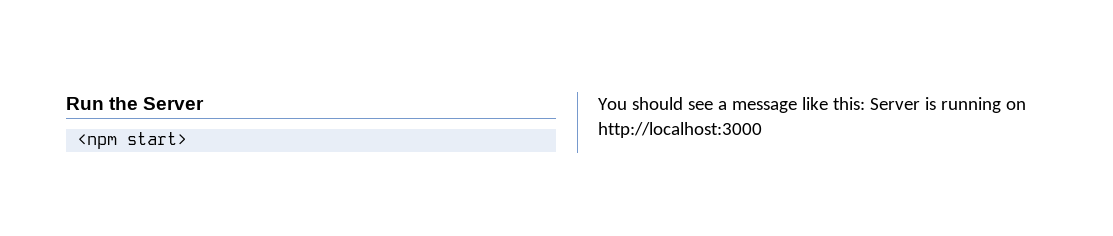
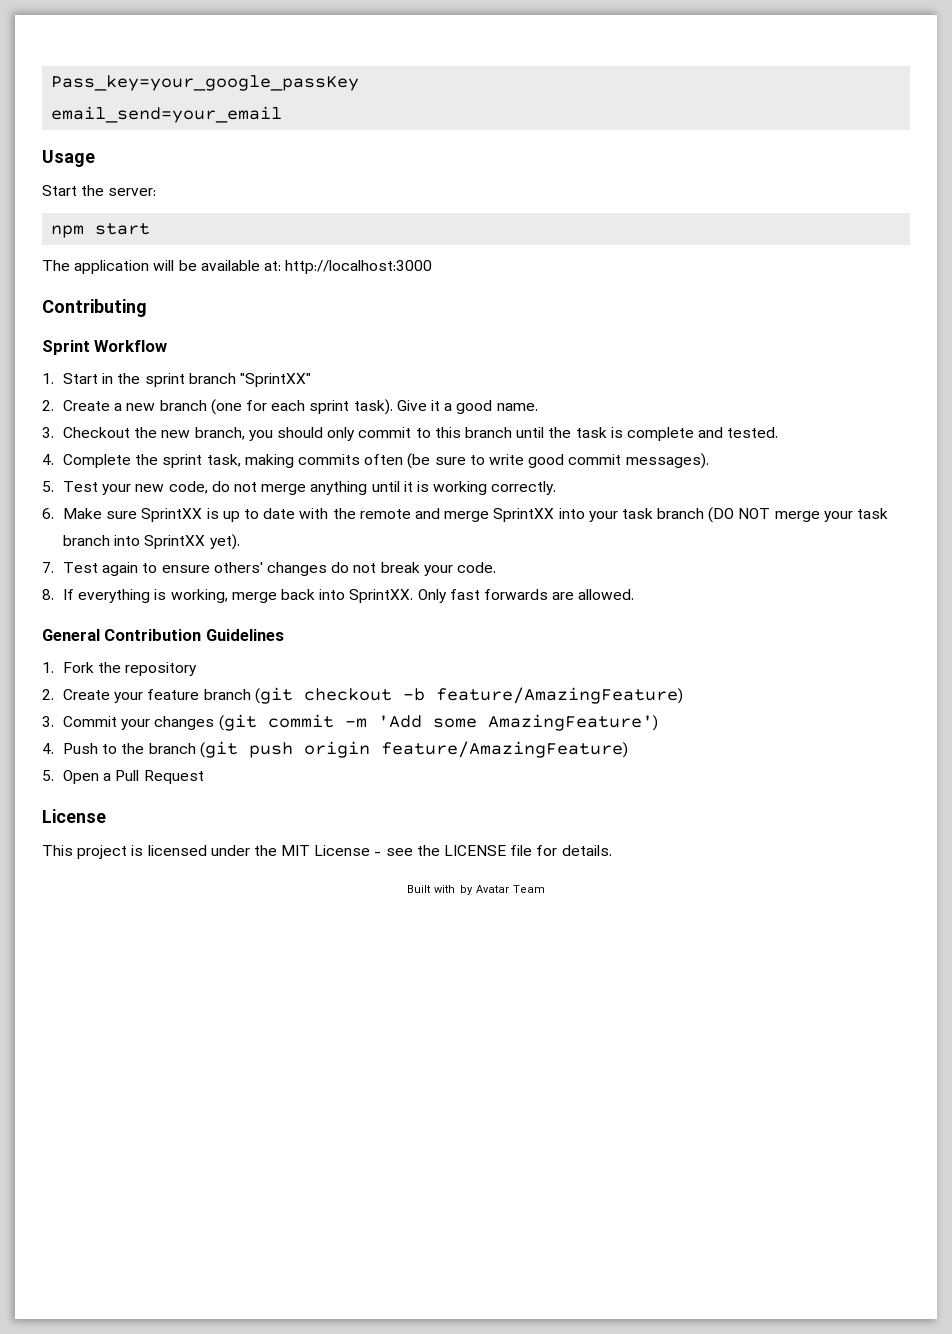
[66,97,205,110] [77,132,188,149] [598,97,1026,113] [598,122,762,138] Run the Server // <npm start> // You should see a message like this: Server is running on http://localhost:3000 -> [51,75,360,91] [51,106,283,123] [42,150,95,167] [42,185,157,196] [51,223,151,238] [42,260,433,274] [42,299,147,317] [42,340,168,355] [42,373,312,387] [42,399,538,415] [42,427,779,441] [42,453,709,469] [42,481,557,495] [42,507,888,523] [63,534,240,550] [42,562,496,576] [42,589,635,603] [42,629,284,641] [42,662,198,676] [42,687,683,704] [42,714,658,731] [42,741,628,758] [42,770,204,784] [42,809,106,823] [42,845,612,859] [407,885,545,895] Pass_key=your_google_passKey // email_send=your_email // Usage // Start the server: // npm start // The application will be available at: http://localhost:3000 // Contributing // Sprint Workflow // 1. Start in the sprint branch "SprintXX" // 2. Create a new branch (one for each sprint task). Give it a good name. // 3. Checkout the new branch, you should only commit to this branch until the task is complete and tested. // 4. Complete the sprint task, making commits often (be sure to write good commit messages). // 5. Test your new code, do not merge anything until it is working correctly. // 6. Make sure SprintXX is up to date with the remote and merge SprintXX into your task branch (DO NOT merge your task branch into SprintXX yet). // 7. Test again to ensure others' changes do not break your code. // 8. If everything is working, merge back into SprintXX. Only fast forwards are allowed. // General Contribution Guidelines // 1. Fork the repository // 2. Create your feature branch (git checkout -b feature/AmazingFeature) // 3. Commit your changes (git commit -m 'Add some AmazingFeature') // 4. Push to the branch (git push origin feature/AmazingFeature) // 5. Open a Pull Request // License // This project is licensed under the MIT License - see the LICENSE file for details. // Built with by Avatar Team

